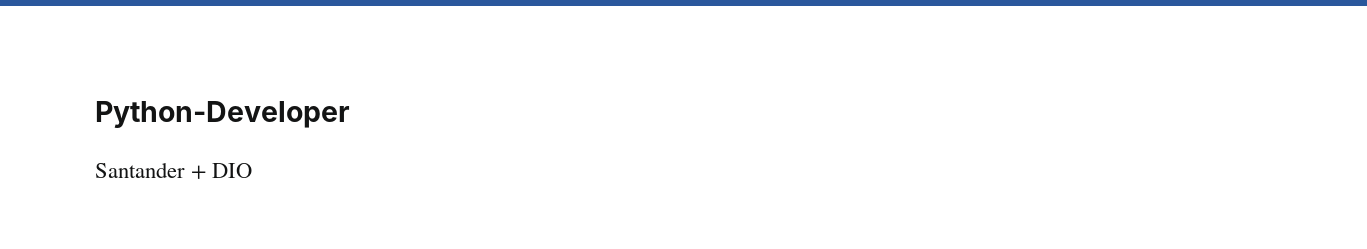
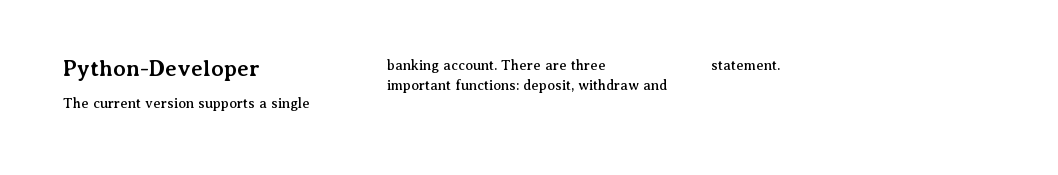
[95,162,253,179] Santander + DIO -> [63,97,310,111] [387,59,606,73] [387,79,667,93] [711,61,780,70] The current version supports a single banking account. There are three important functions: deposit, withdraw and statement.

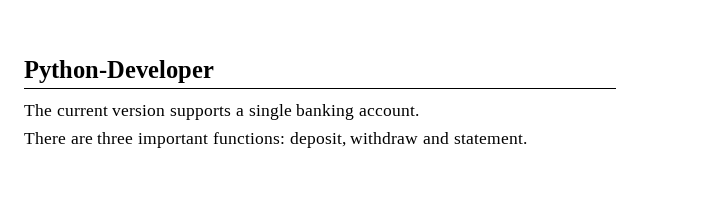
(497, 65) none -> (420, 111) //

